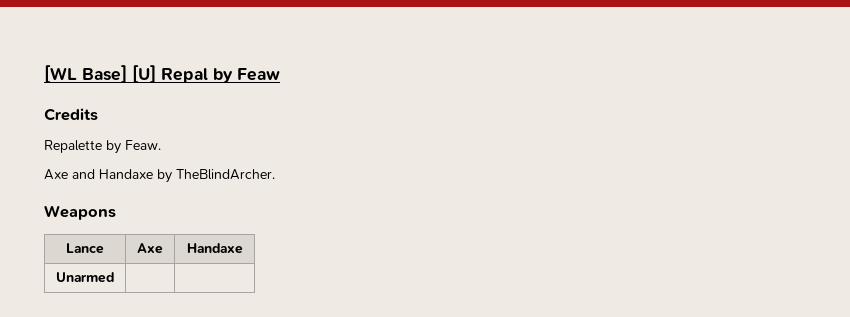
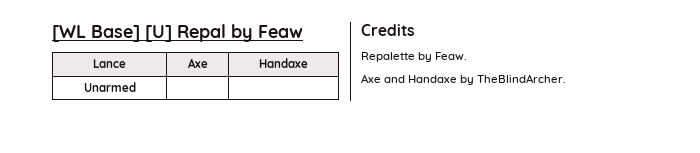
(280, 74) none -> [93,59,126,68] [187,58,208,68] [259,58,308,68] [83,82,136,92] // Lance | Axe | Handaxe // Unarmed | |
[44,205,116,220] [66,243,104,254] [137,243,163,254] [186,243,243,254] [56,272,114,283] // Weapons // Lance | Axe | Handaxe // Unarmed | | -> (567, 78) none

